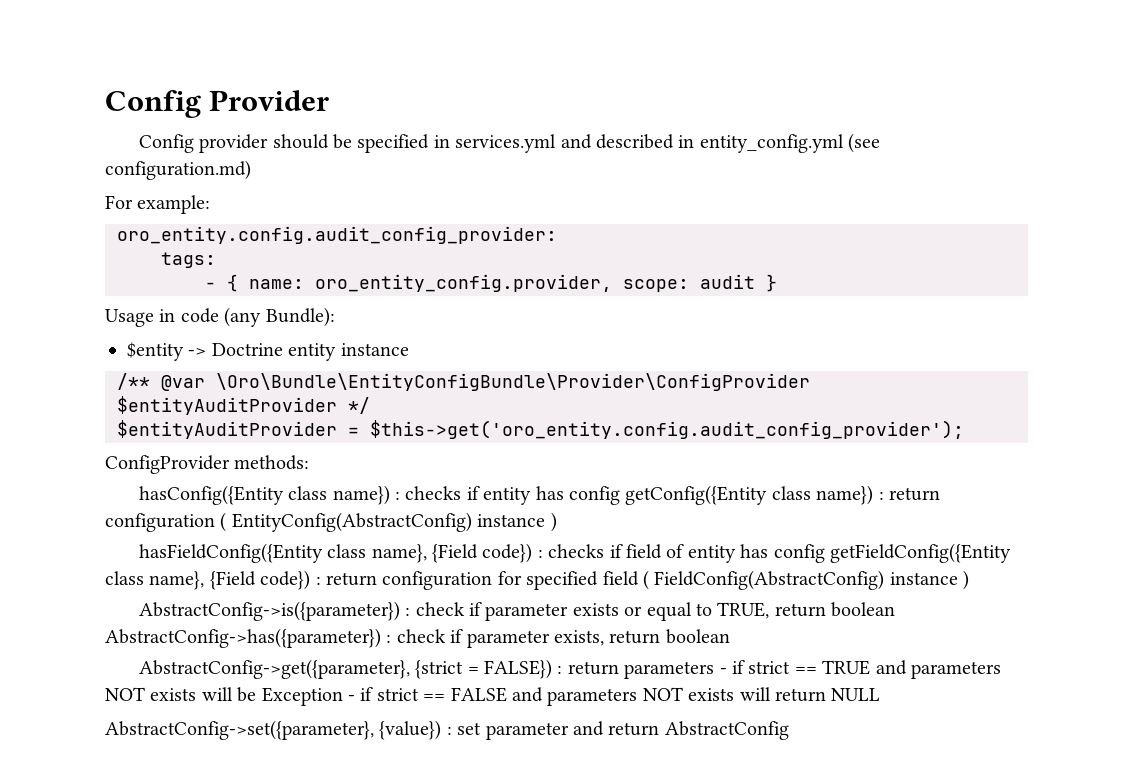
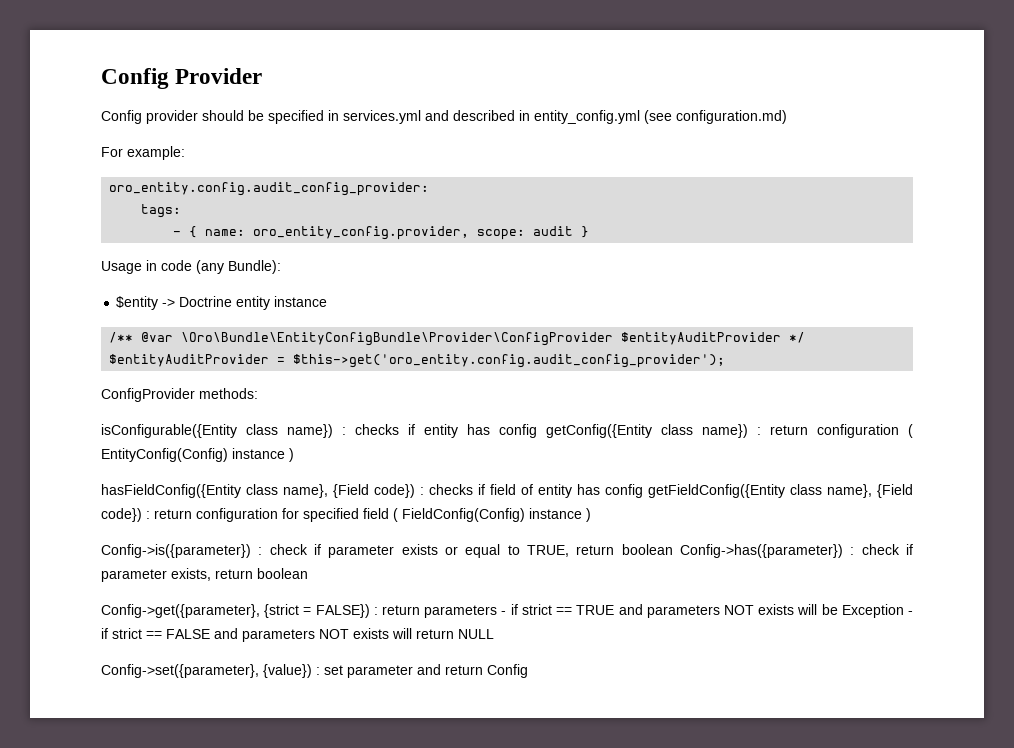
[138,485,284,505] hasConfig({Entity -> [101,424,237,438] isConfigurable({Entity
[231,512,472,532] EntityConfig(AbstractConfig) -> [101,448,228,462] EntityConfig(Config)
[654,570,970,590] [138,601,400,621] FieldConfig(AbstractConfig) instance ) // AbstractConfig->is({parameter}) -> [402,508,591,522] [101,544,251,558] FieldConfig(Config) instance ) // Config->is({parameter})
[105,628,381,648] AbstractConfig->has({parameter}) -> [680,544,843,558] Config->has({parameter})
[138,659,410,679] AbstractConfig->get({parameter}, -> [101,604,260,618] Config->get({parameter},
[105,720,374,740] AbstractConfig->set({parameter}, -> [101,664,259,678] Config->set({parameter},
[664,721,789,740] AbstractConfig -> [487,664,528,678] Config

